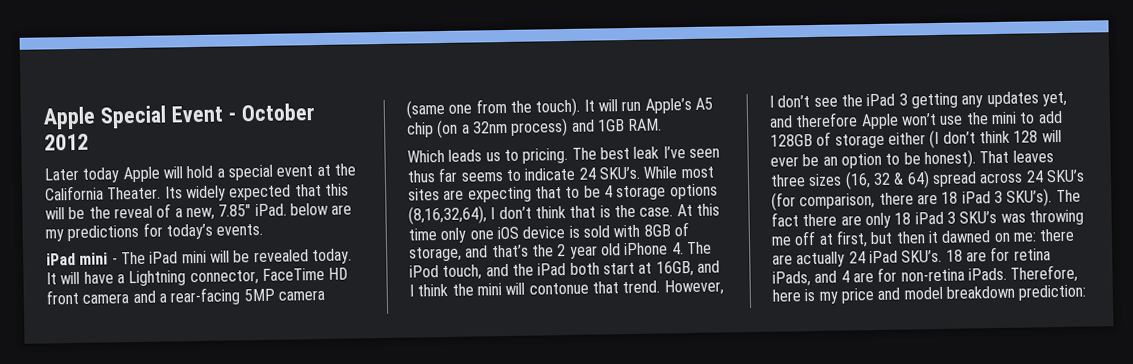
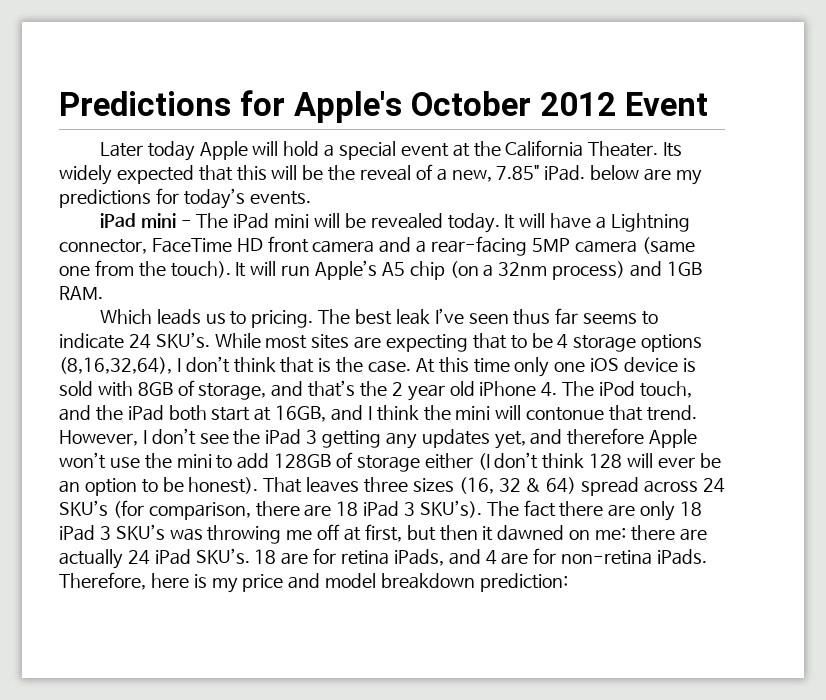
[43,105,236,130] Apple Special Event - -> [59,90,402,123] Predictions for Apple's
(89, 142) none -> [624,92,708,116] Event

